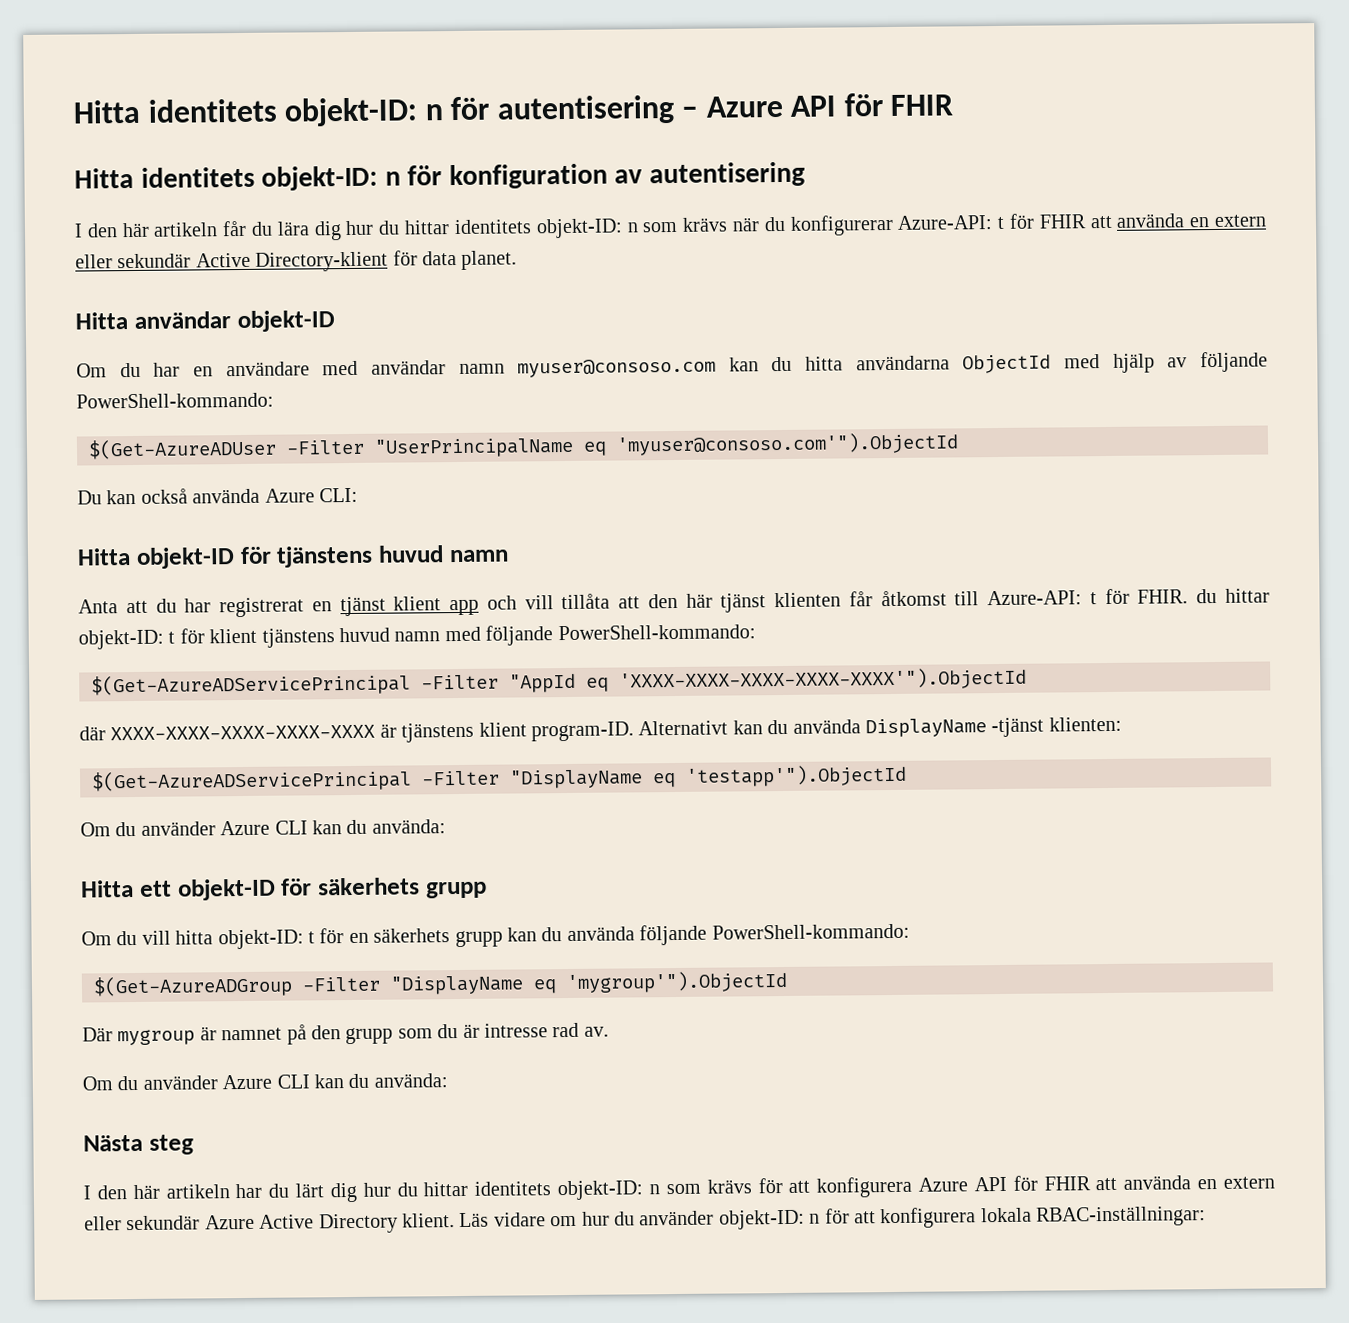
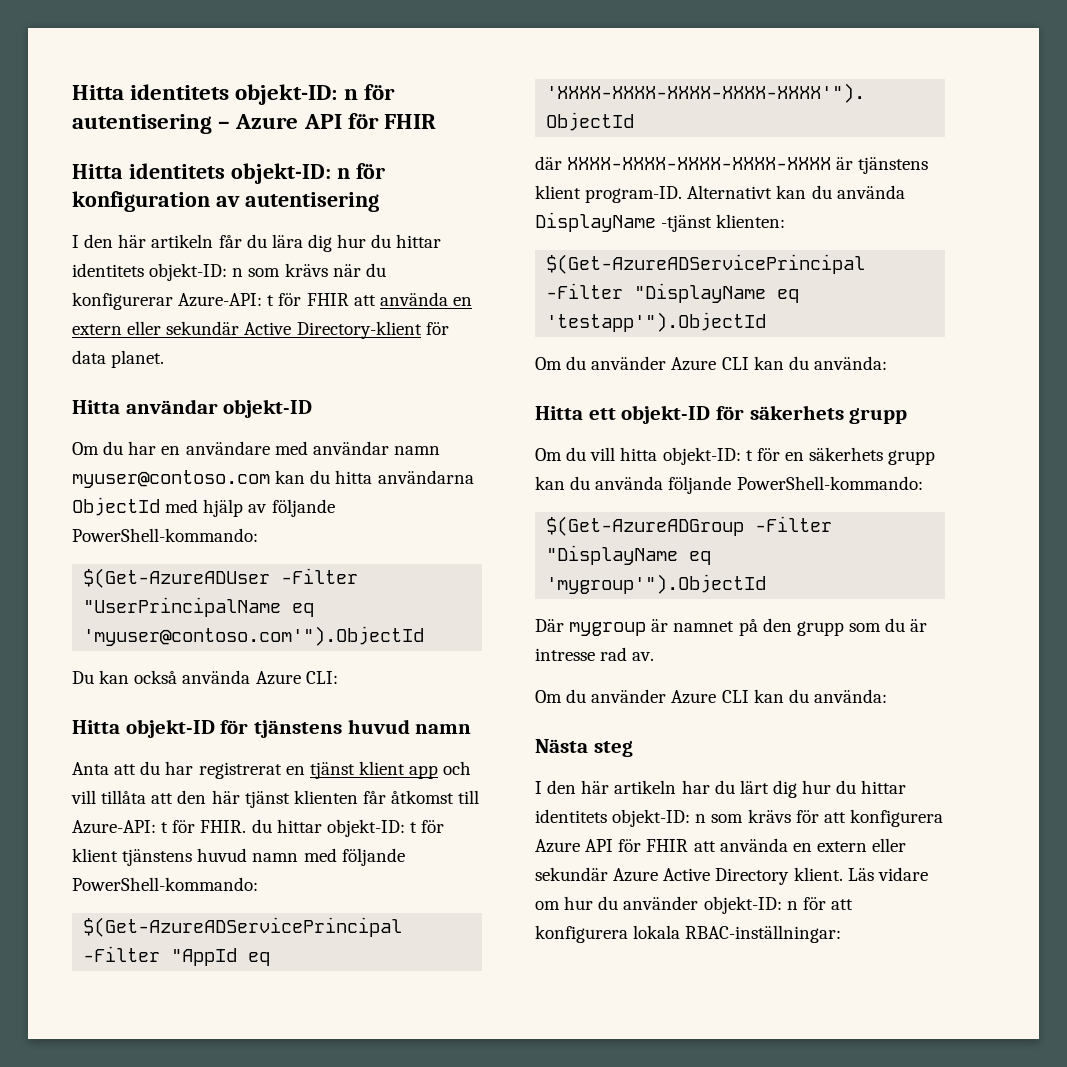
[517,358,717,378] myuser@consoso.com -> [72,470,270,488] myuser@contoso.com
[616,432,959,456] 'myuser@consoso.com'").ObjectId -> [83,626,425,646] 'myuser@contoso.com'").ObjectId

